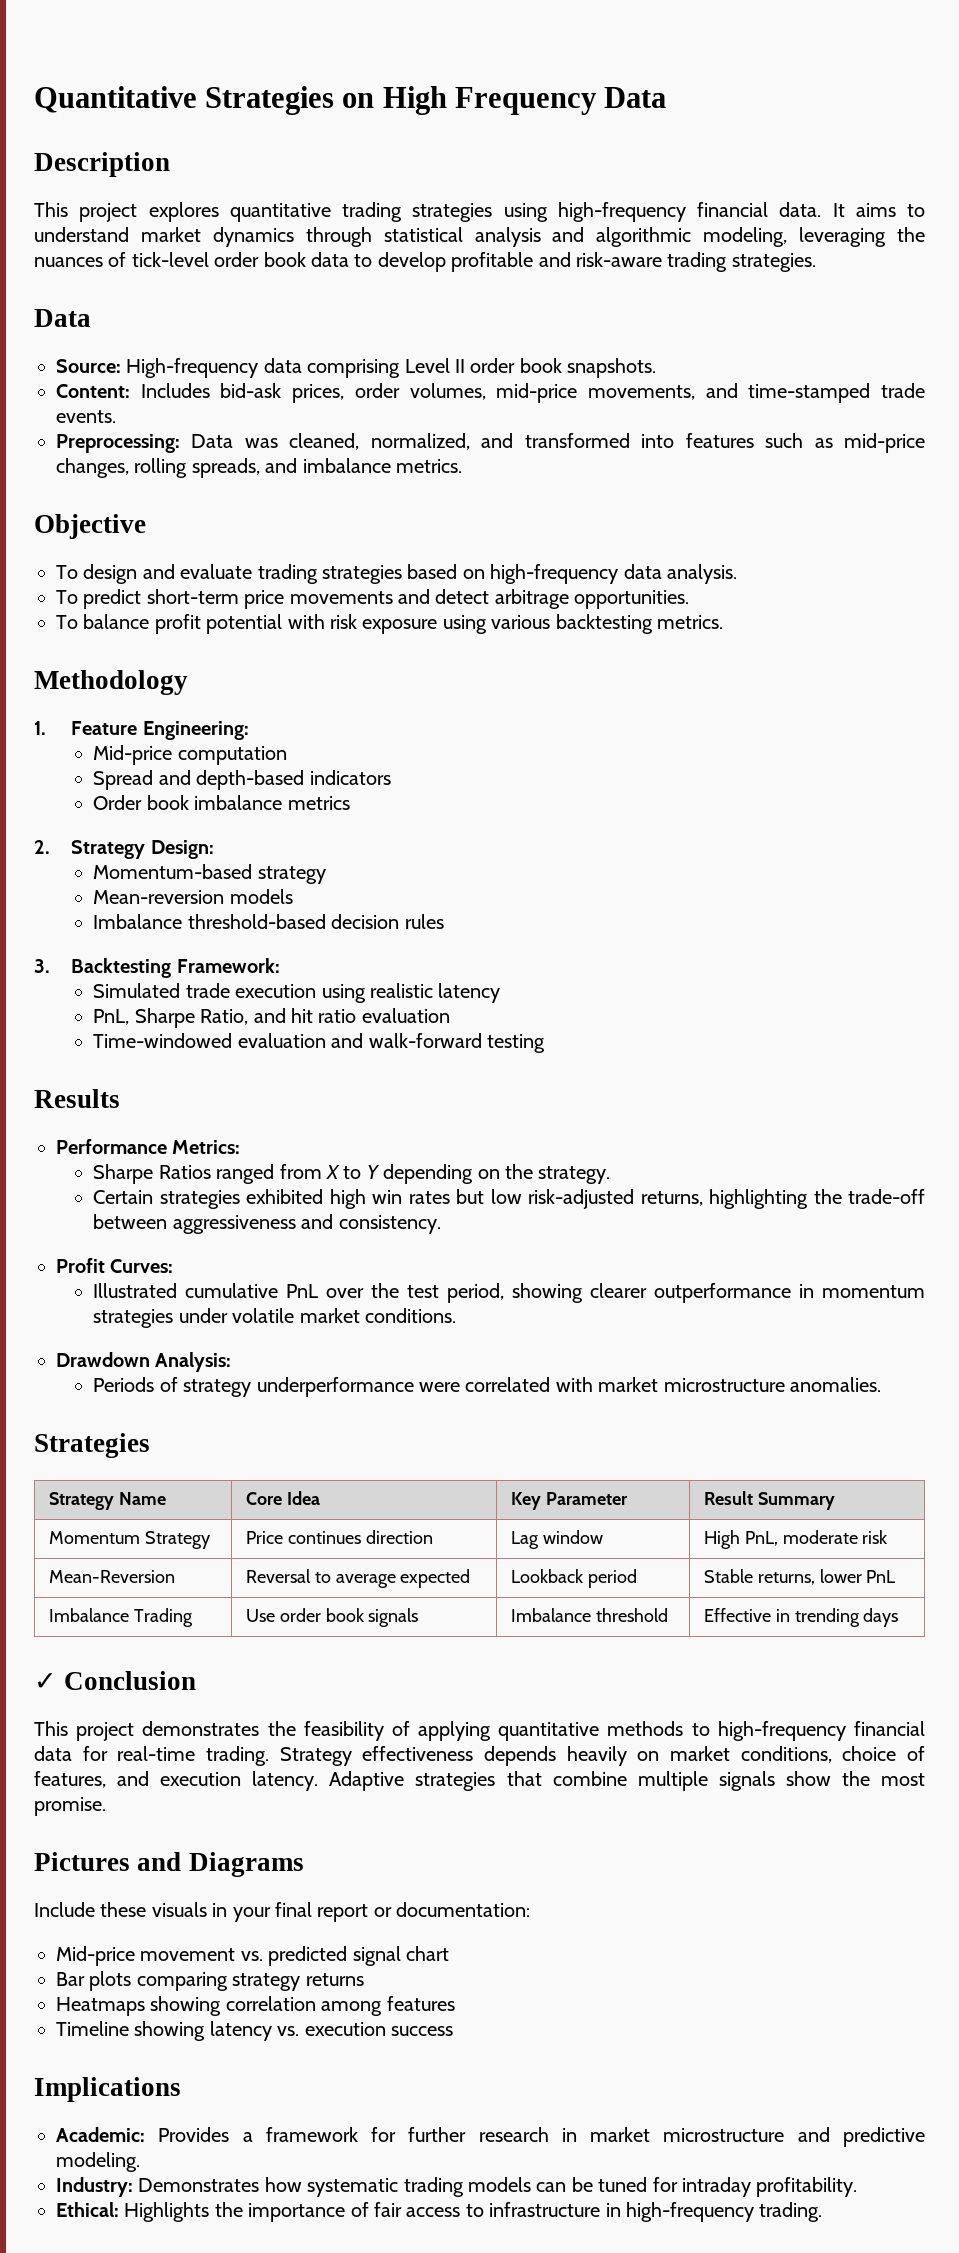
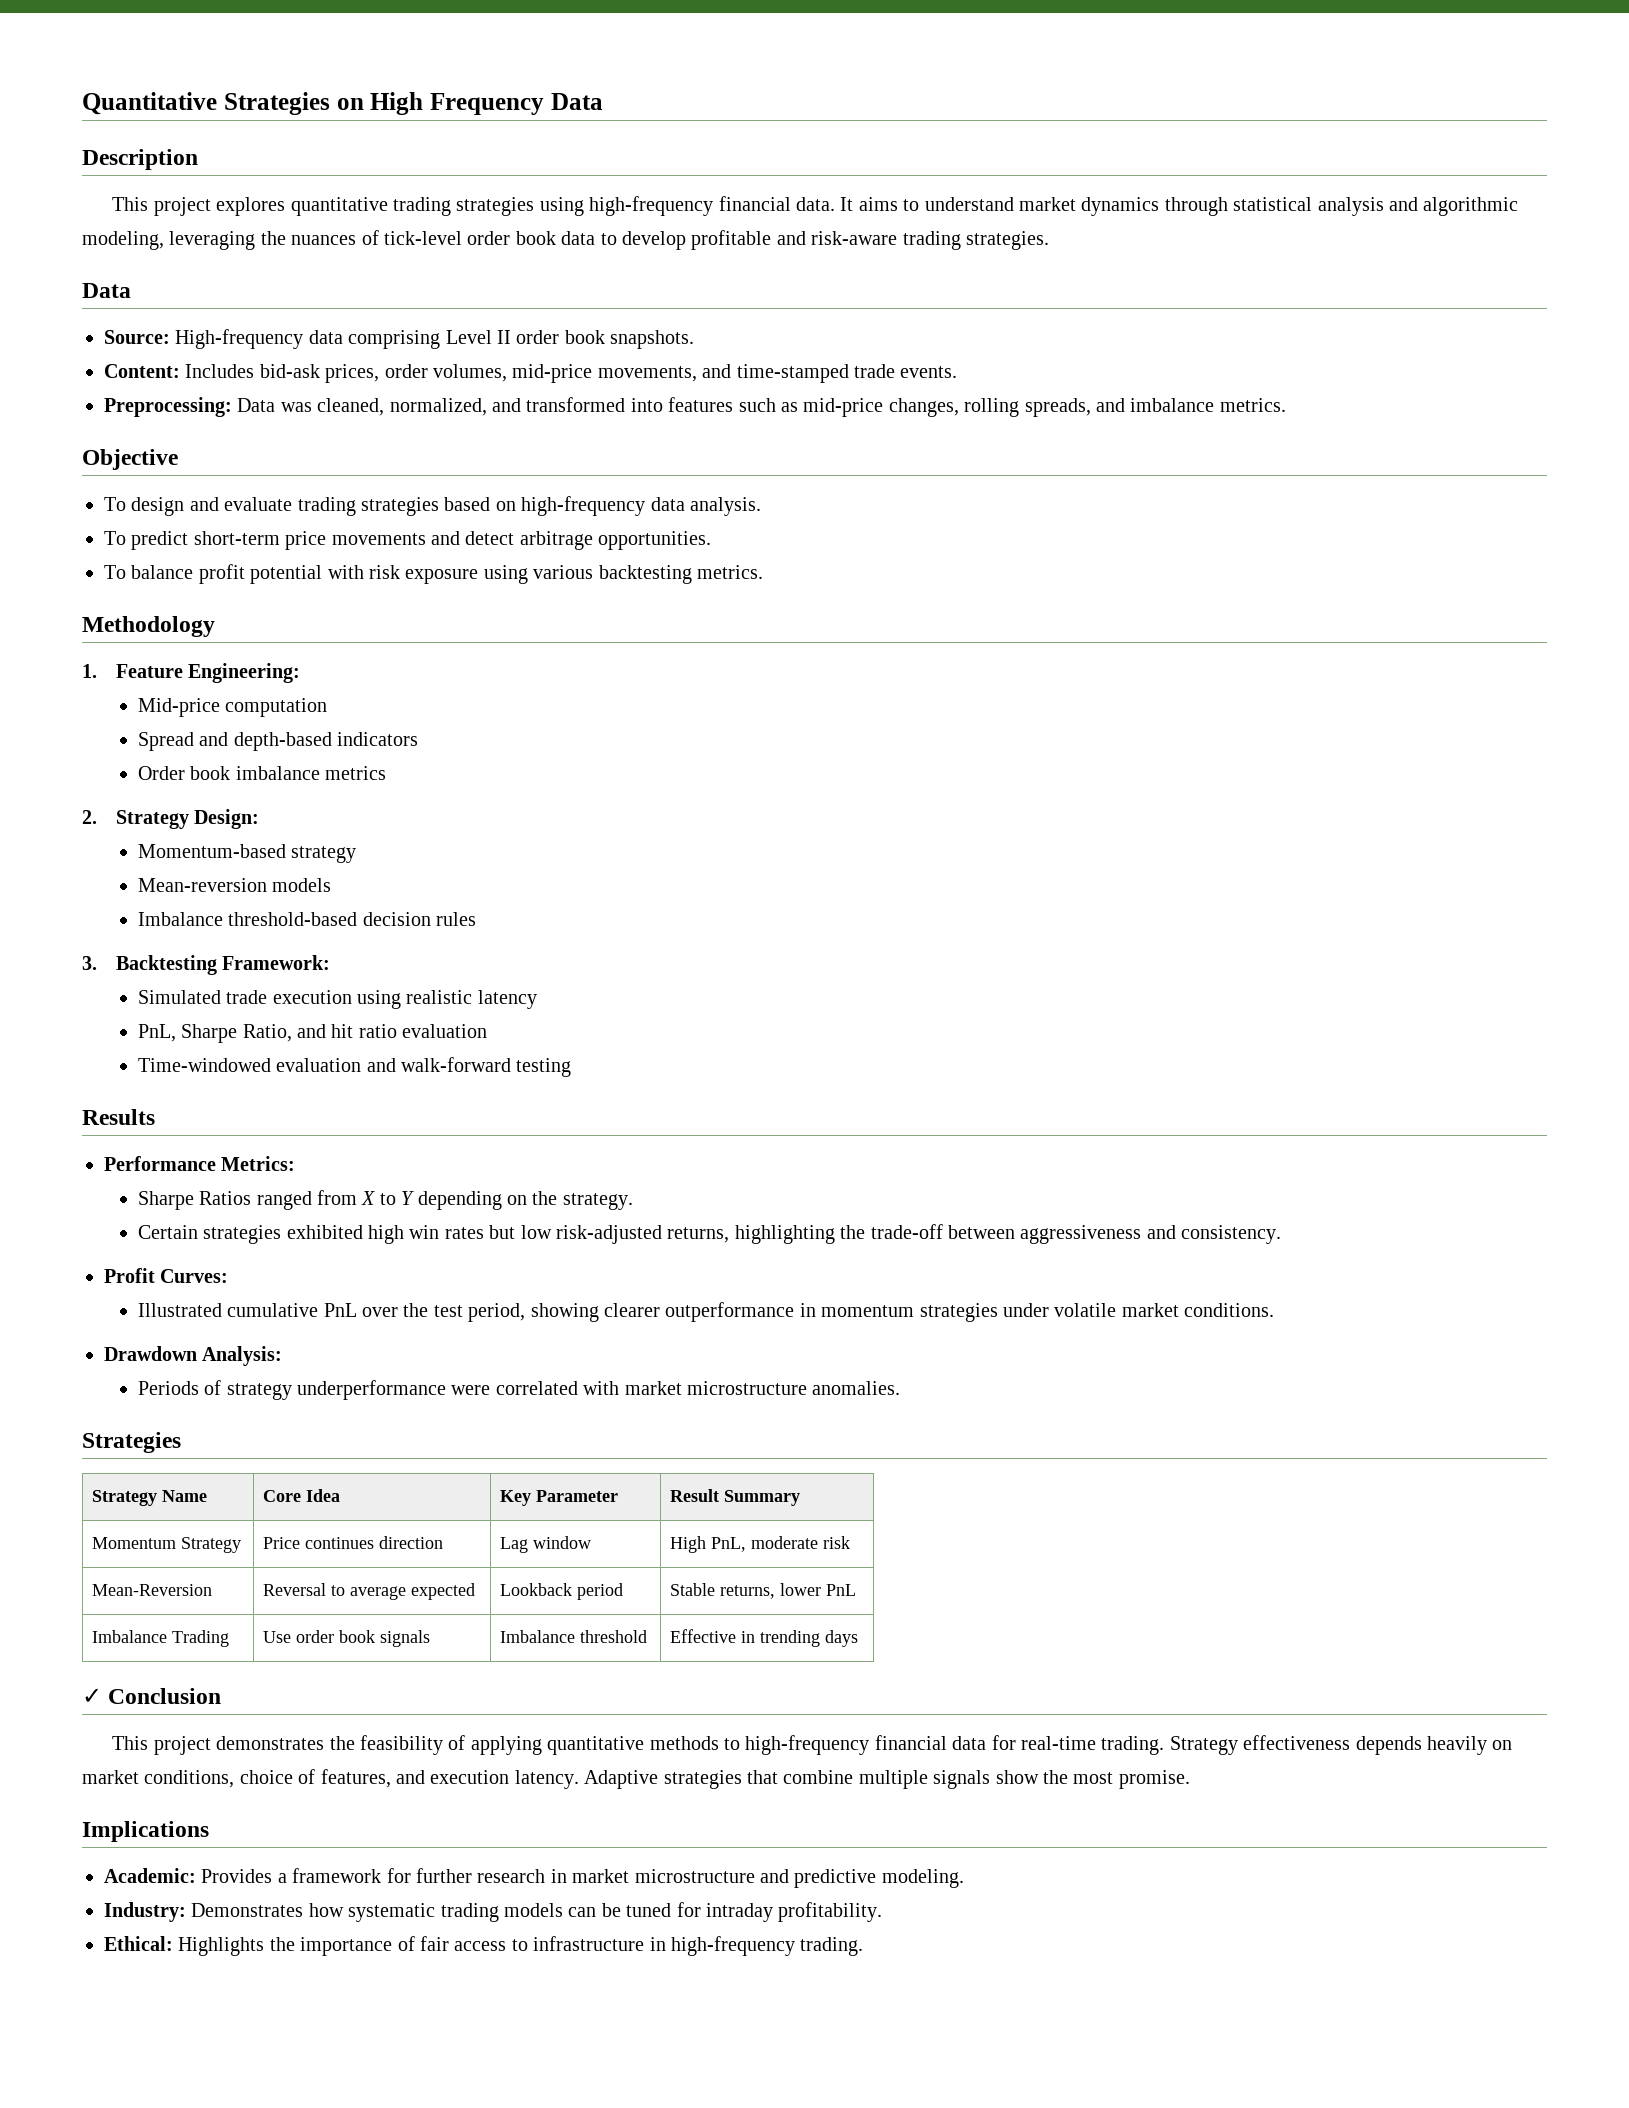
[34,1852,304,1877] [34,1902,531,1922] [56,1946,449,1966] [56,1971,364,1991] [56,1996,455,2016] [56,2021,453,2041] // Pictures and Diagrams // Include these visuals in your final report or documentation: // Mid-price movement vs. predicted signal chart // Bar plots comparing strategy returns // Heatmaps showing correlation among features // Timeline showing latency vs. execution success -> (1190, 1779) none

